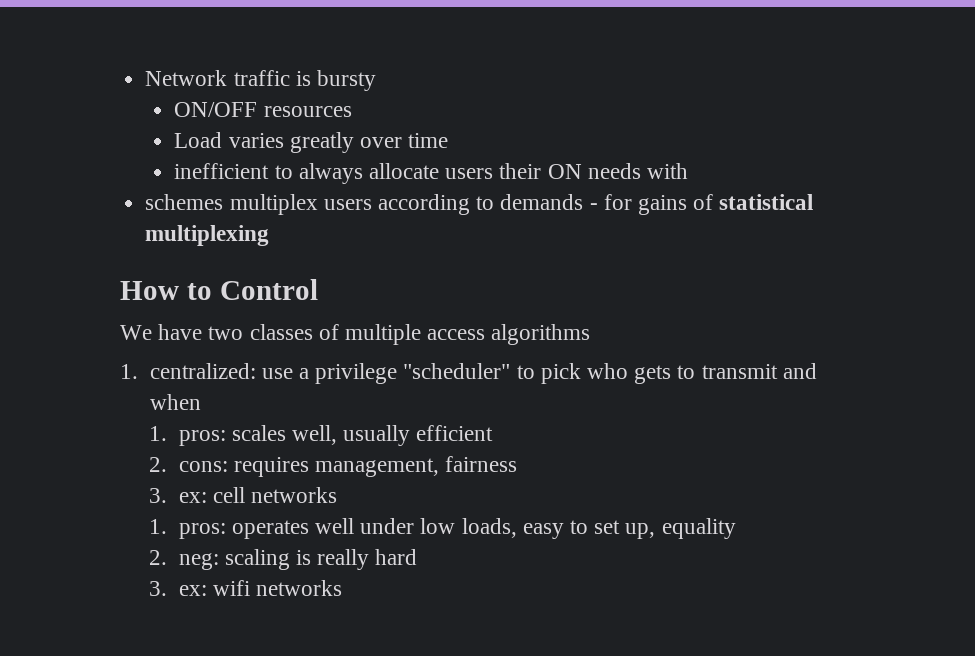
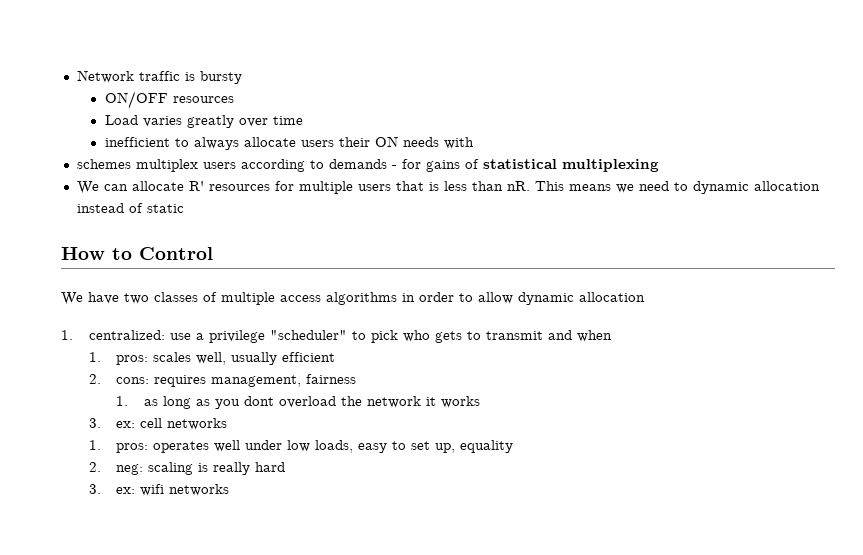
(270, 235) none -> [76,181,820,194] [76,203,184,213] // We can allocate R' resources for multiple users that is less than nR. This means we need to dynamic allocation instead of static
(591, 334) none -> [402,292,645,305] in order to allow dynamic allocation
(518, 464) none -> [116,396,480,409] // 1. as long as you dont overload the network it works

